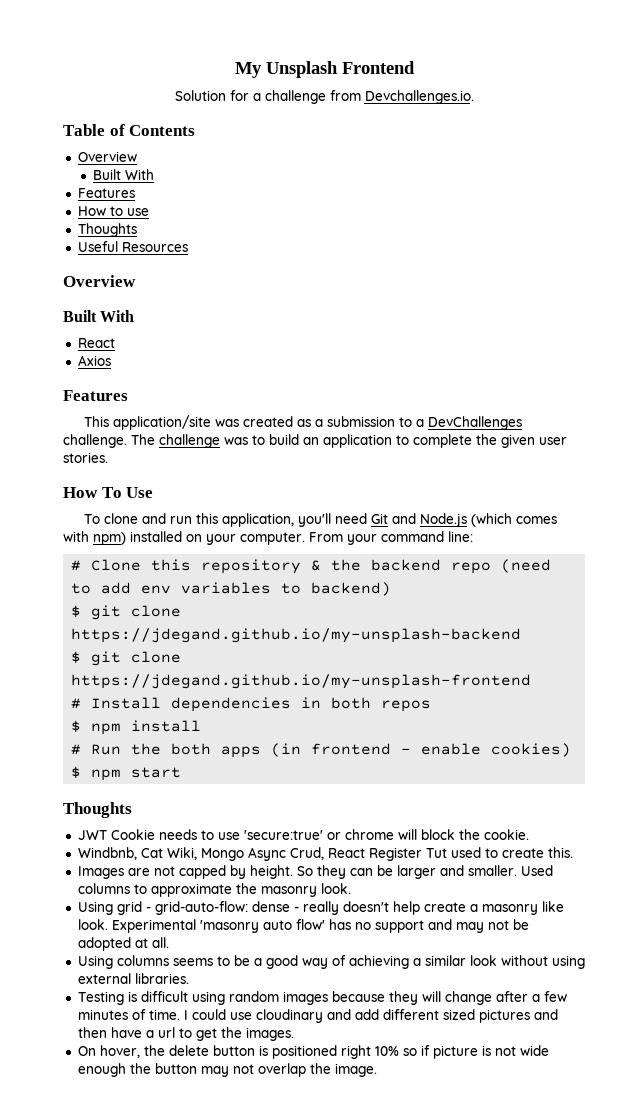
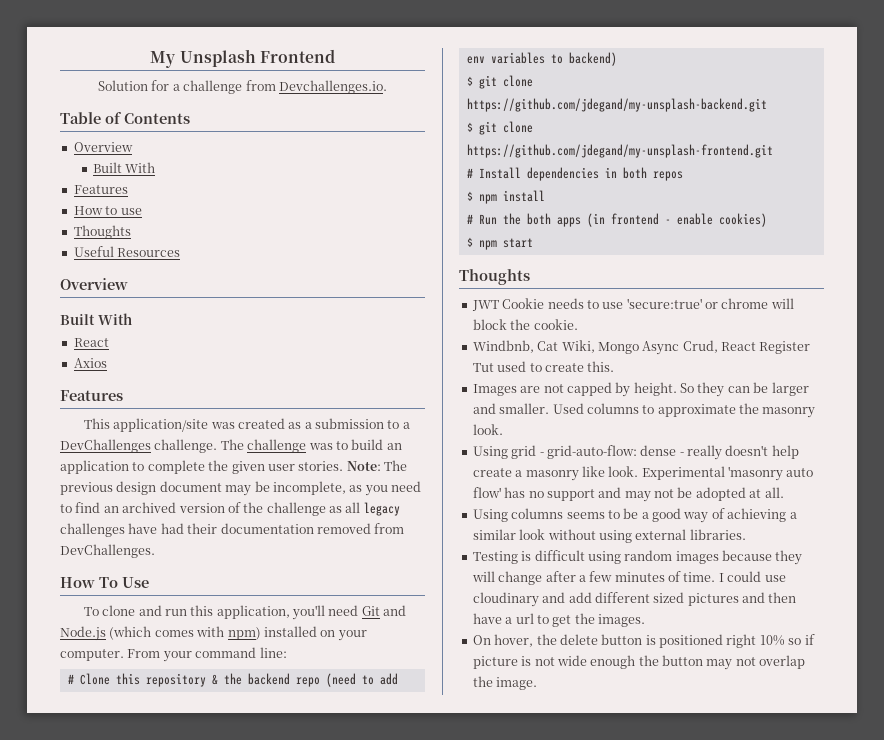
(108, 457) none -> [346,460,407,471] [60,481,421,496] [60,502,400,516] [60,523,405,537] [60,544,155,558] Note: The previous design document may be incomplete, as you need to find an archived version of the challenge as all legacy challenges have had their documentation removed from DevChallenges.
[71,628,522,643] [71,651,182,666] [71,674,532,689] https://jdegand.github.io/my-unsplash-backend // $ git clone https://jdegand.github.io/my-unsplash-frontend -> [466,98,767,112] [466,121,533,135] [466,144,773,158] https://github.com/jdegand/my-unsplash-backend.git // $ git clone https://github.com/jdegand/my-unsplash-frontend.git

